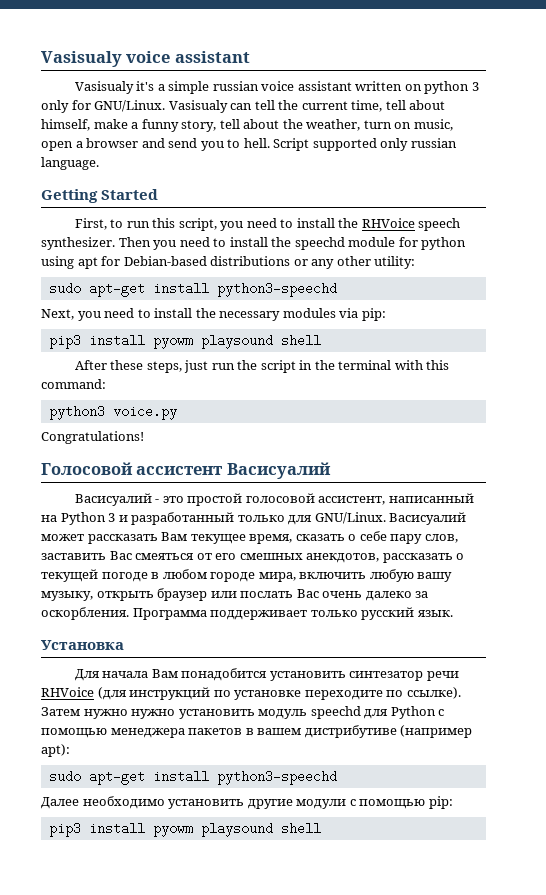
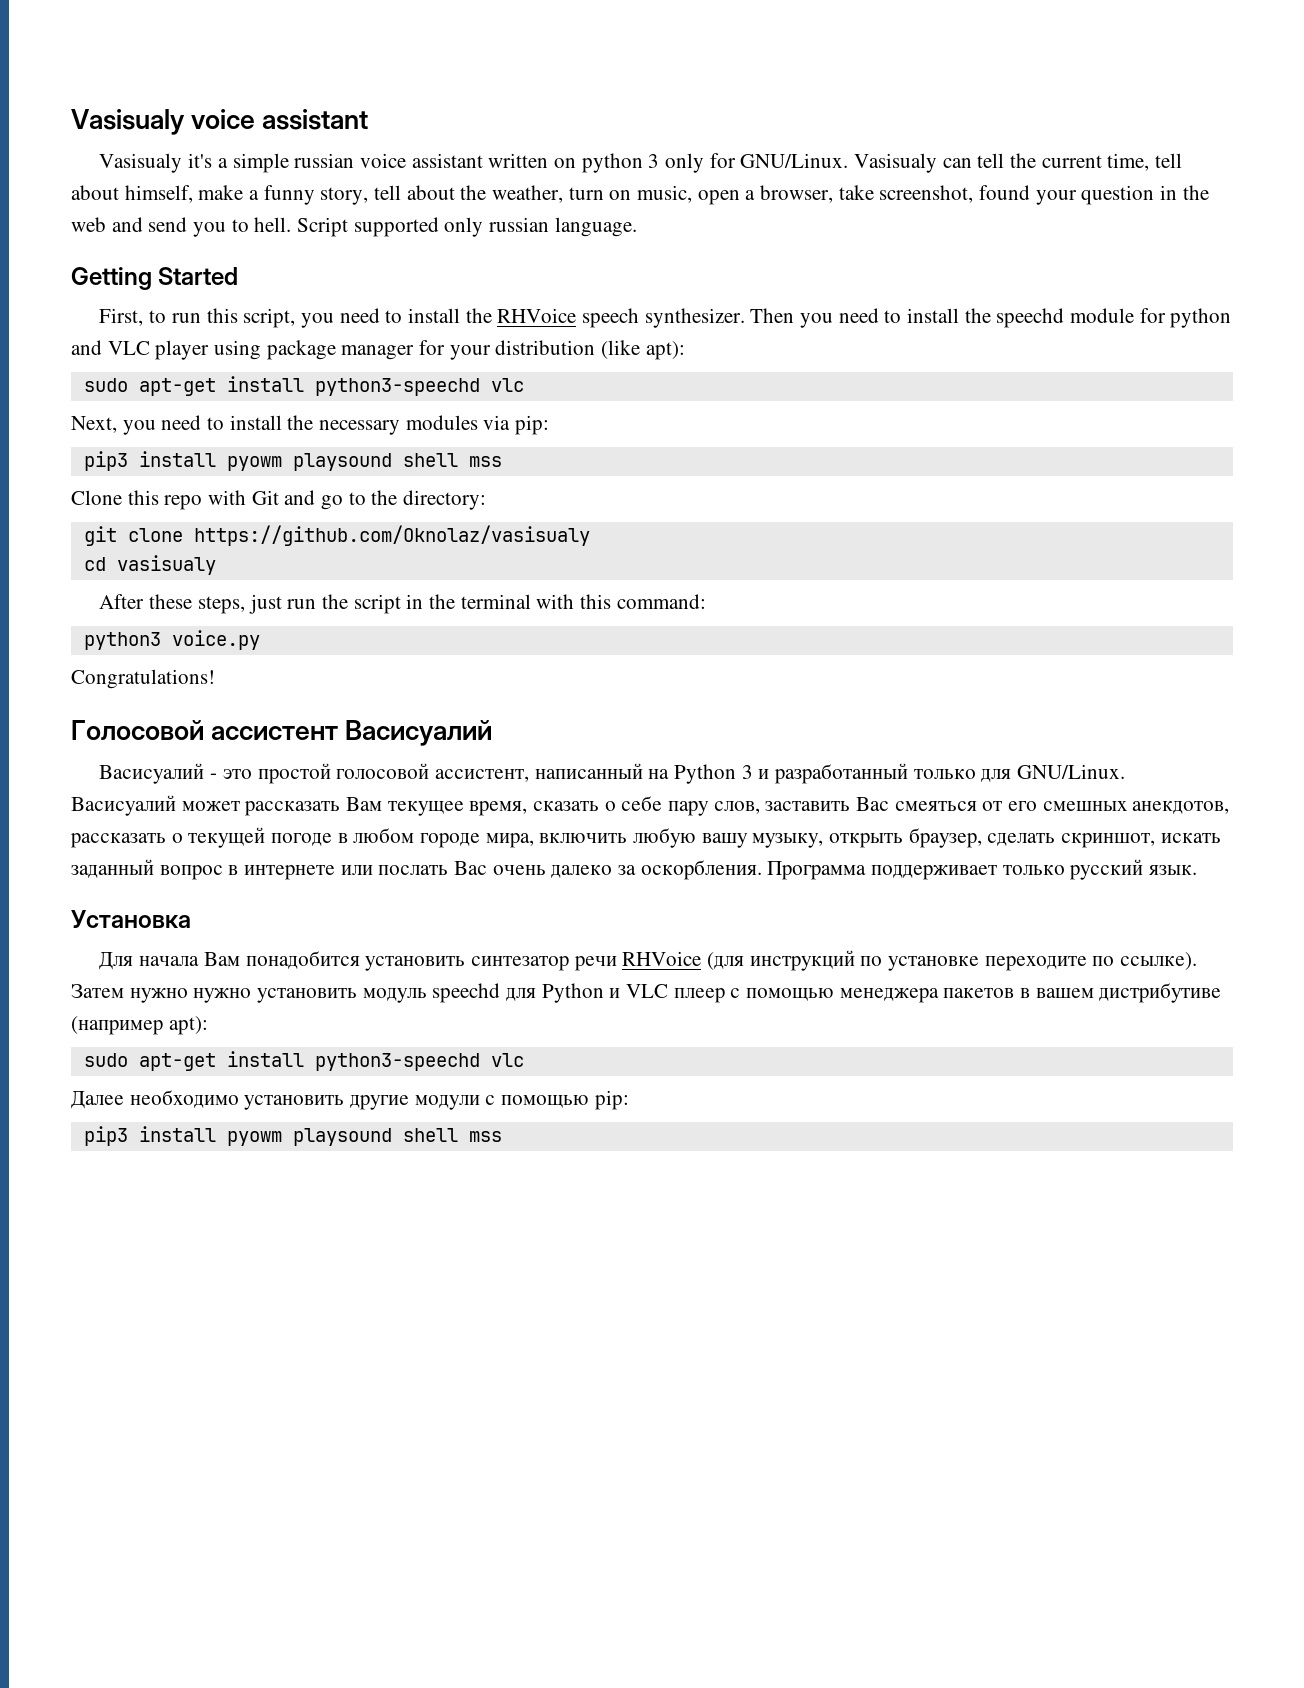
[86,138,139,148] browser -> [760,185,1209,205] [71,217,106,232] browser, take screenshot, found your question in the web
[41,256,416,269] [48,282,337,297] using apt for Debian-based distributions or any other utility: // sudo apt-get install python3-speechd -> [71,340,685,360] [83,376,524,396] and VLC player using package manager for your distribution (like apt): // sudo apt-get install python3-speechd vlc
(321, 340) none -> [468,456,502,467] [71,490,487,510] [83,525,590,546] [83,555,216,575] mss // Clone this repo with Git and go to the directory: // git clone https://github.com/Oknolaz/vasisualy // cd vasisualy
[157,588,208,601] браузер -> [908,828,1221,848] [71,859,336,880] браузер, сделать скриншот, искать заданный вопрос в интернете
(436, 712) none -> [609,984,725,1003] и VLC плеер
(337, 777) none -> [490,1053,524,1067] vlc
(321, 828) none -> [468,1131,502,1142] mss

